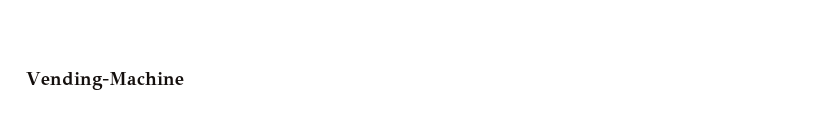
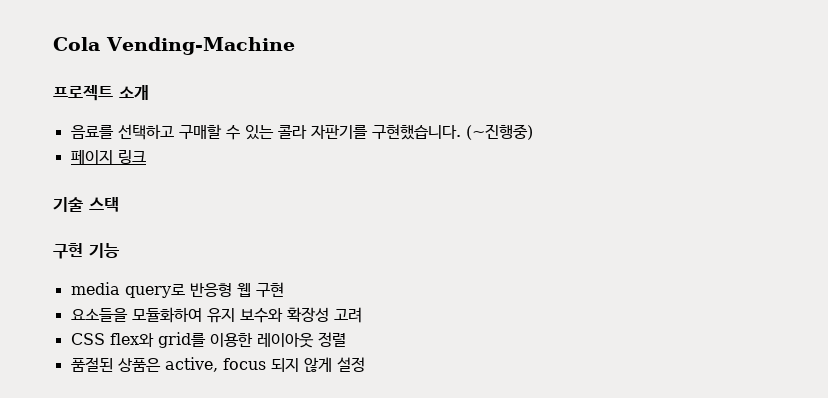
(26, 81) none -> [53,37,100,51] Cola
(184, 81) none -> [53,85,149,101] [70,124,533,140] [70,150,146,164] [53,197,119,212] [53,243,120,259] [70,282,284,298] [70,307,362,323] [70,332,346,348] [70,357,365,372] // 프로젝트 소개 // 음료를 선택하고 구매할 수 있는 콜라 자판기를 구현했습니다. (~진행중) // 페이지 링크 // 기술 스택 // 구현 기능 // media query로 반응형 웹 구현 // 요소들을 모듈화하여 유지 보수와 확장성 고려 // CSS flex와 grid를 이용한 레이아웃 정렬 // 품절된 상품은 active, focus 되지 않게 설정

